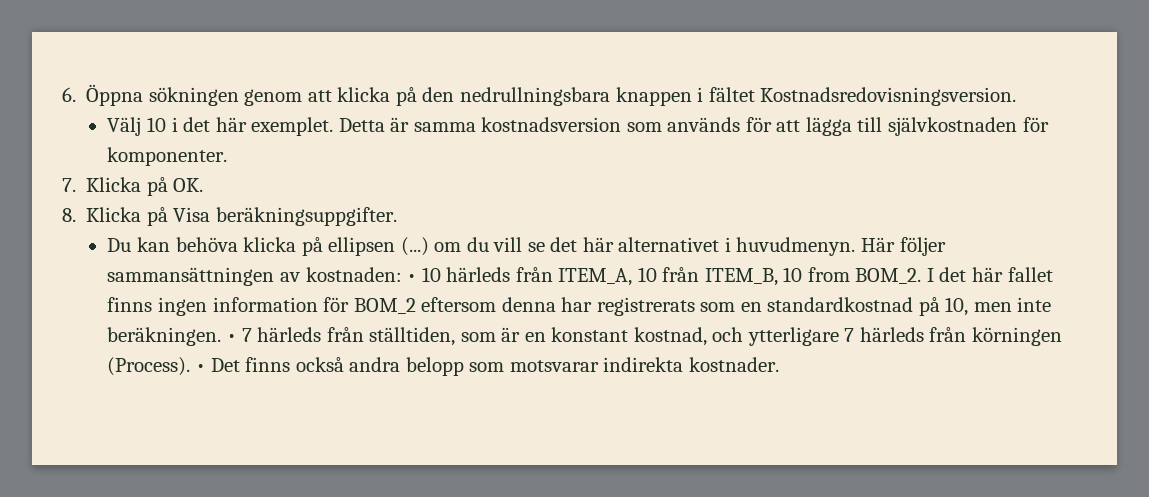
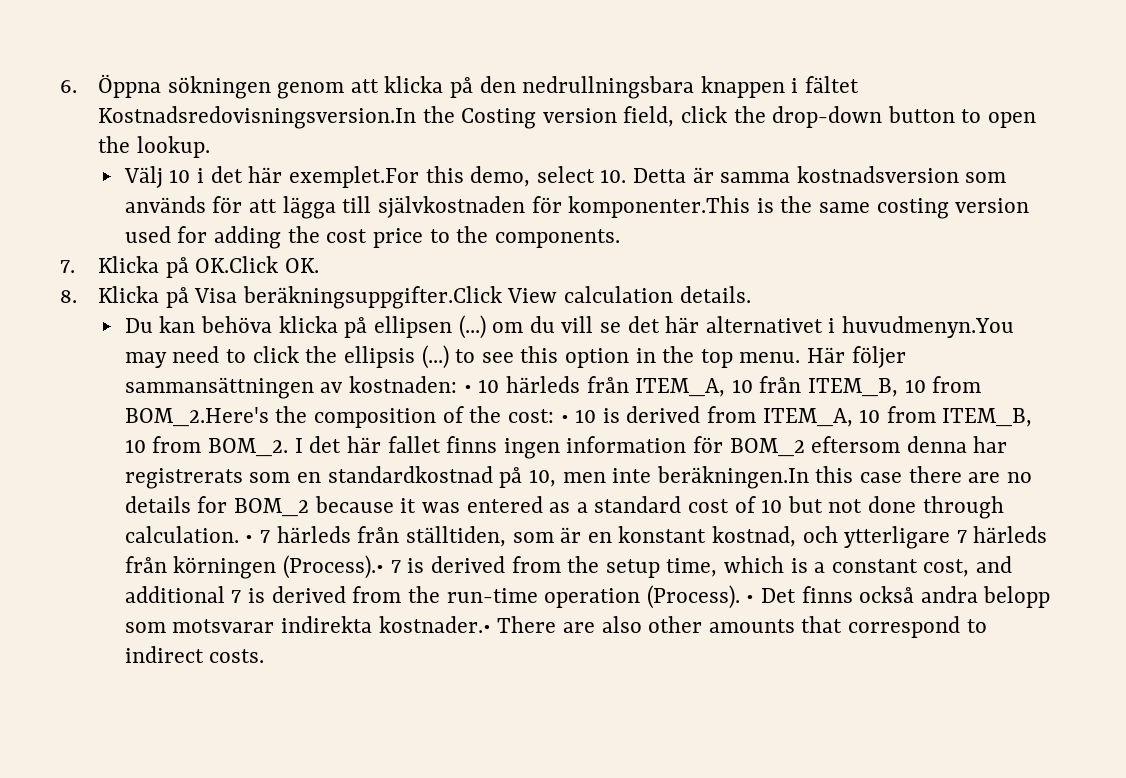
[760,87,1017,106] Kostnadsredovisningsversion. -> [97,106,1037,129] [97,136,210,158] Kostnadsredovisningsversion.In the Costing version field, click the drop-down button to open the lookup.
[251,117,334,136] exemplet. -> [288,166,627,188] exemplet.For this demo, select 10.
[107,147,228,166] komponenter. -> [568,196,1030,219] [124,226,620,249] komponenter.This is the same costing version used for adding the cost price to the components.
(168, 186) none -> [195,256,279,273] OK.Click
[215,207,397,226] beräkningsuppgifter. -> [242,286,751,309] beräkningsuppgifter.Click View calculation details.
[736,237,856,256] huvudmenyn. -> [842,316,1015,338] [124,345,801,369] huvudmenyn.You may need to click the ellipsis (...) to see this option in the top menu.
(850, 274) none -> [124,406,1033,428] [124,436,202,453] BOM_2.Here's the composition of the cost: • 10 is derived from ITEM_A, 10 from ITEM_B, 10 from
[107,327,222,346] beräkningen. -> [656,466,1032,489] [124,496,1004,519] [124,526,239,543] beräkningen.In this case there are no details for BOM_2 because it was entered as a standard cost of 10 but not done through calculation.
(1062, 336) none -> [283,555,1013,579] [124,586,641,608] (Process).• 7 is derived from the setup time, which is a constant cost, and additional 7 is derived from the run-time operation
[688,357,779,372] kostnader. -> [378,616,987,638] [124,646,265,663] kostnader.• There are also other amounts that correspond to indirect costs.

